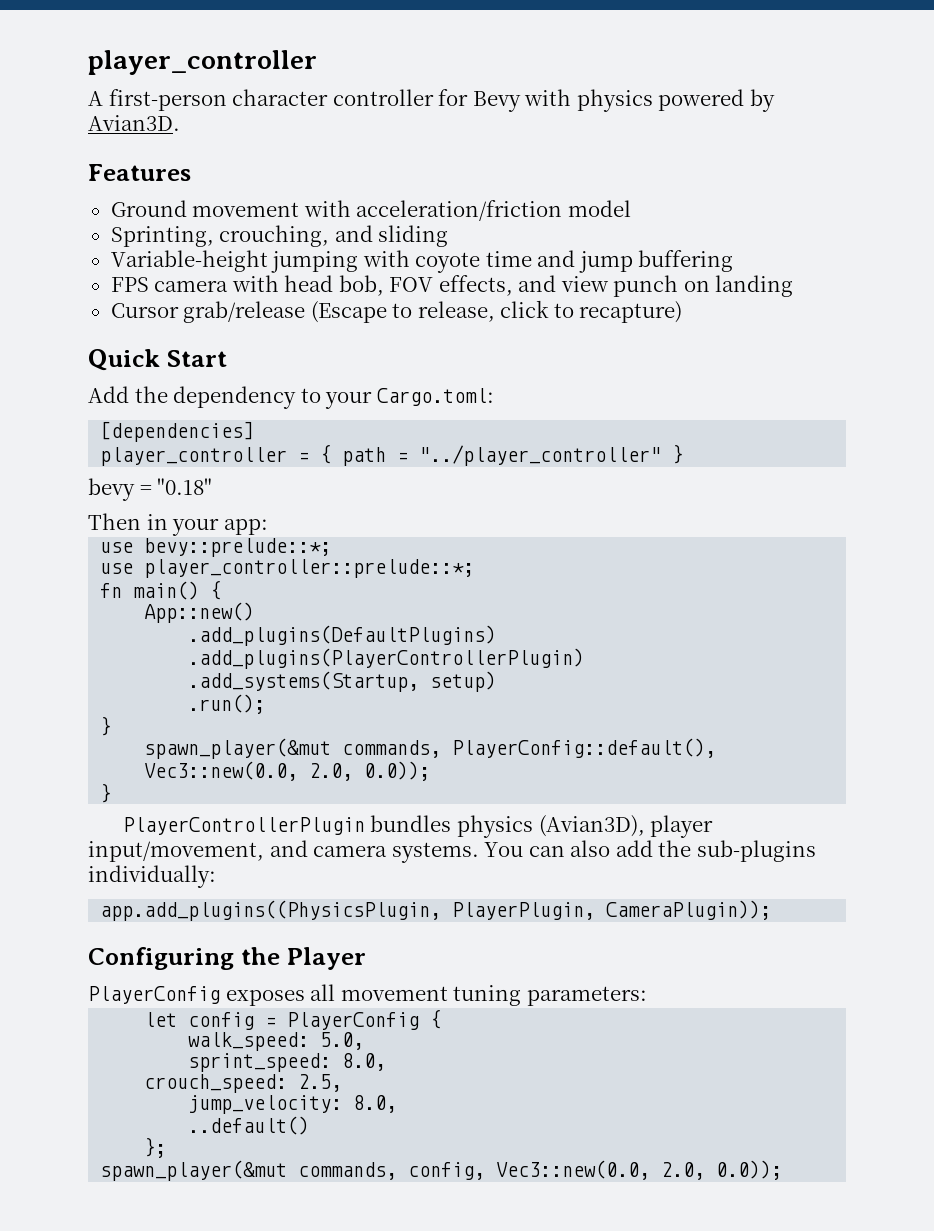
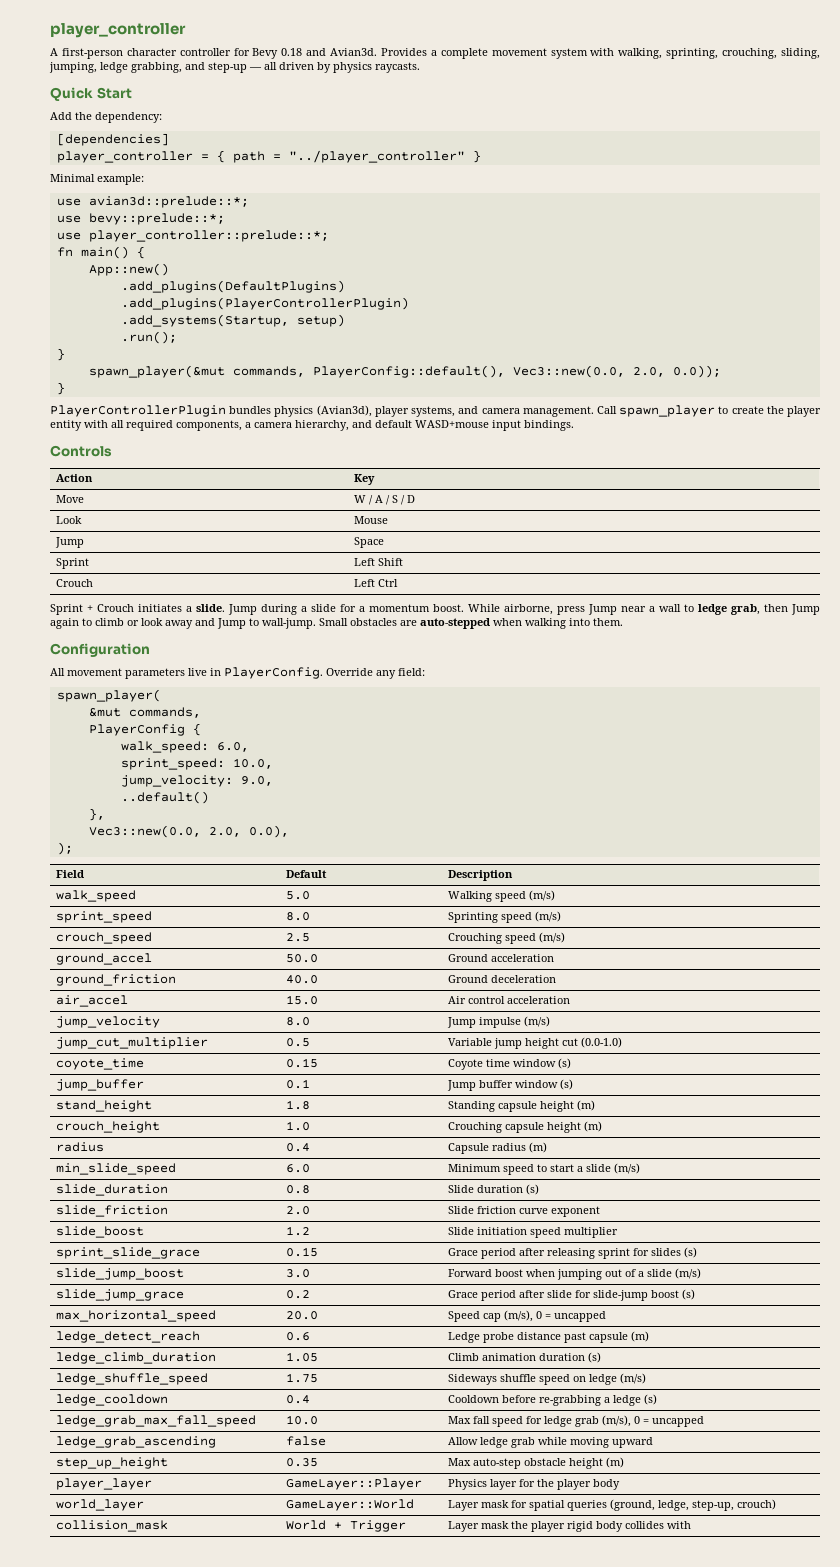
[524,89,775,112] [88,115,180,131] [88,164,191,181] [110,200,631,221] [110,225,449,247] [110,250,734,273] [110,275,794,297] [110,300,683,323] with physics powered by Avian3D. // Features // Ground movement with acceleration/friction model // Sprinting, crouching, and sliding // Variable-height jumping with coyote time and jump buffering // FPS camera with head bob, FOV effects, and view punch on landing // Cursor grab/release (Escape to release, click to recapture) -> [281,48,821,59] [49,62,420,73] 0.18 and Avian3d. Provides a complete movement system with walking, sprinting, crouching, sliding, jumping, ledge grabbing, and step-up — all driven by physics raycasts.
[173,386,494,409] dependency to your Cargo.toml: -> [95,112,162,123] dependency:
[88,478,213,501] [88,513,268,536] bevy = "0.18" // Then in your app: -> [50,174,144,185] [56,196,249,208] Minimal example: // use avian3d::prelude::*;
[538,815,714,838] [88,840,816,863] [88,865,216,888] [100,900,772,921] [88,947,366,970] [88,984,647,1006] [144,1012,277,1030] (Avian3D), player input/movement, and camera systems. You can also add the sub-plugins individually: // app.add_plugins((PhysicsPlugin, PlayerPlugin, CameraPlugin)); // Configuring the Player // PlayerConfig exposes all movement tuning parameters: // let config = -> [316,405,821,417] [50,420,574,431] [50,445,112,457] [56,474,94,482] [354,474,376,485] [56,495,85,503] [354,495,416,505] [56,516,83,524] [354,516,389,524] [55,537,85,548] [354,537,385,548] [56,558,90,569] [354,558,404,566] [56,579,94,587] [354,579,399,587] [50,604,820,615] [50,618,623,629] [50,643,150,657] [50,667,425,679] [56,689,161,702] [88,707,201,718] (Avian3d), player systems, and camera management. Call spawn_player to create the player entity with all required components, a camera hierarchy, and default WASD+mouse input bindings. // Controls // Action | Key // Move | W / A / S / D // Look | Mouse // Jump | Space // Sprint | Left Shift // Crouch | Left Ctrl // Sprint + Crouch initiates a slide. Jump during a slide for a momentum boost. While airborne, press Jump near a wall to ledge grab, then Jump again to climb or look away and Jump to wall-jump. Small obstacles are auto-stepped when walking into them. // Configuration // All movement parameters live in PlayerConfig. Override any field: // spawn_player( // &mut commands, //
[320,1032,365,1050] 5.0, -> [216,742,249,752] 6.0,
[342,1053,387,1071] [144,1074,343,1093] 8.0, // crouch_speed: 2.5, -> [232,758,273,769] 10.0,
[353,1095,398,1113] 8.0, -> [240,776,273,786] 9.0,
[144,1137,167,1158] [100,1160,783,1181] }; // spawn_player(&mut commands, config, Vec3::new(0.0, 2.0, 0.0)); -> [88,808,105,821] [88,825,289,838] [56,842,73,855] [56,870,85,878] [286,870,328,878] [448,870,514,881] [56,890,137,902] [286,891,311,900] [448,890,556,902] [56,911,153,923] [286,912,311,921] [448,911,562,923] [56,932,153,944] [286,933,311,942] [448,932,566,944] [56,953,153,965] [286,954,319,963] [448,954,555,962] [56,974,177,986] [286,975,319,984] [448,975,557,983] [56,995,129,1007] [286,995,319,1005] [448,996,571,1004] [56,1016,161,1028] [286,1017,311,1026] [447,1016,551,1028] [56,1037,209,1049] [286,1038,311,1047] [448,1037,623,1049] [56,1058,145,1070] [286,1058,319,1068] [448,1058,572,1070] [56,1079,145,1091] [286,1079,311,1089] [447,1079,574,1091] [56,1100,153,1112] [286,1100,311,1110] [448,1100,596,1112] [56,1121,161,1133] [286,1121,311,1131] [448,1121,603,1133] [56,1142,105,1152] [286,1143,311,1152] [448,1142,548,1154] [56,1163,177,1175] [286,1164,311,1173] [448,1163,641,1175] [56,1184,169,1196] [286,1185,311,1194] [448,1184,540,1195] [56,1205,169,1217] [286,1206,311,1215] [448,1206,601,1217] [56,1226,145,1238] [286,1226,311,1236] [448,1227,619,1238] [56,1247,201,1259] [286,1247,319,1257] [448,1247,698,1259] [56,1268,185,1280] [286,1269,311,1278] [448,1268,702,1280] [56,1289,185,1301] [286,1290,311,1299] [448,1289,696,1301] [56,1310,217,1322] [286,1311,319,1320] [448,1310,607,1322] [56,1331,201,1343] [286,1332,311,1341] [448,1331,650,1343] [56,1352,217,1364] [286,1352,319,1362] [448,1352,602,1363] [56,1373,209,1385] [286,1373,319,1383] [448,1373,647,1385] [56,1394,169,1406] [286,1395,311,1404] [448,1394,658,1406] [56,1415,257,1427] [286,1415,319,1425] [448,1415,705,1427] [56,1436,217,1448] [286,1436,327,1446] [448,1437,654,1448] [56,1457,169,1469] [286,1458,319,1467] [448,1457,625,1469] [56,1478,153,1490] [286,1478,423,1490] [448,1479,621,1490] [56,1499,145,1511] [286,1499,415,1511] [448,1499,777,1511] [56,1520,169,1532] [286,1520,407,1532] [448,1521,692,1532] }, // Vec3::new(0.0, 2.0, 0.0), // ); // Field | Default | Description // walk_speed | 5.0 | Walking speed (m/s) // sprint_speed | 8.0 | Sprinting speed (m/s) // crouch_speed | 2.5 | Crouching speed (m/s) // ground_accel | 50.0 | Ground acceleration // ground_friction | 40.0 | Ground deceleration // air_accel | 15.0 | Air control acceleration // jump_velocity | 8.0 | Jump impulse (m/s) // jump_cut_multiplier | 0.5 | Variable jump height cut (0.0-1.0) // coyote_time | 0.15 | Coyote time window (s) // jump_buffer | 0.1 | Jump buffer window (s) // stand_height | 1.8 | Standing capsule height (m) // crouch_height | 1.0 | Crouching capsule height (m) // radius | 0.4 | Capsule radius (m) // min_slide_speed | 6.0 | Minimum speed to start a slide (m/s) // slide_duration | 0.8 | Slide duration (s) // slide_friction | 2.0 | Slide friction curve exponent // slide_boost | 1.2 | Slide initiation speed multiplier // sprint_slide_grace | 0.15 | Grace period after releasing sprint for slides (s) // slide_jump_boost | 3.0 | Forward boost when jumping out of a slide (m/s) // slide_jump_grace | 0.2 | Grace period after slide for slide-jump boost (s) // max_horizontal_speed | 20.0 | Speed cap (m/s), 0 = uncapped // ledge_detect_reach | 0.6 | Ledge probe distance past capsule (m) // ledge_climb_duration | 1.05 | Climb animation duration (s) // ledge_shuffle_speed | 1.75 | Sideways shuffle speed on ledge (m/s) // ledge_cooldown | 0.4 | Cooldown before re-grabbing a ledge (s) // ledge_grab_max_fall_speed | 10.0 | Max fall speed for ledge grab (m/s), 0 = uncapped // ledge_grab_ascending | false | Allow ledge grab while moving upward // step_up_height | 0.35 | Max auto-step obstacle height (m) // player_layer | GameLayer::Player | Physics layer for the player body // world_layer | GameLayer::World | Layer mask for spatial queries (ground, ledge, step-up, crouch) // collision_mask | World + Trigger | Layer mask the player rigid body collides with

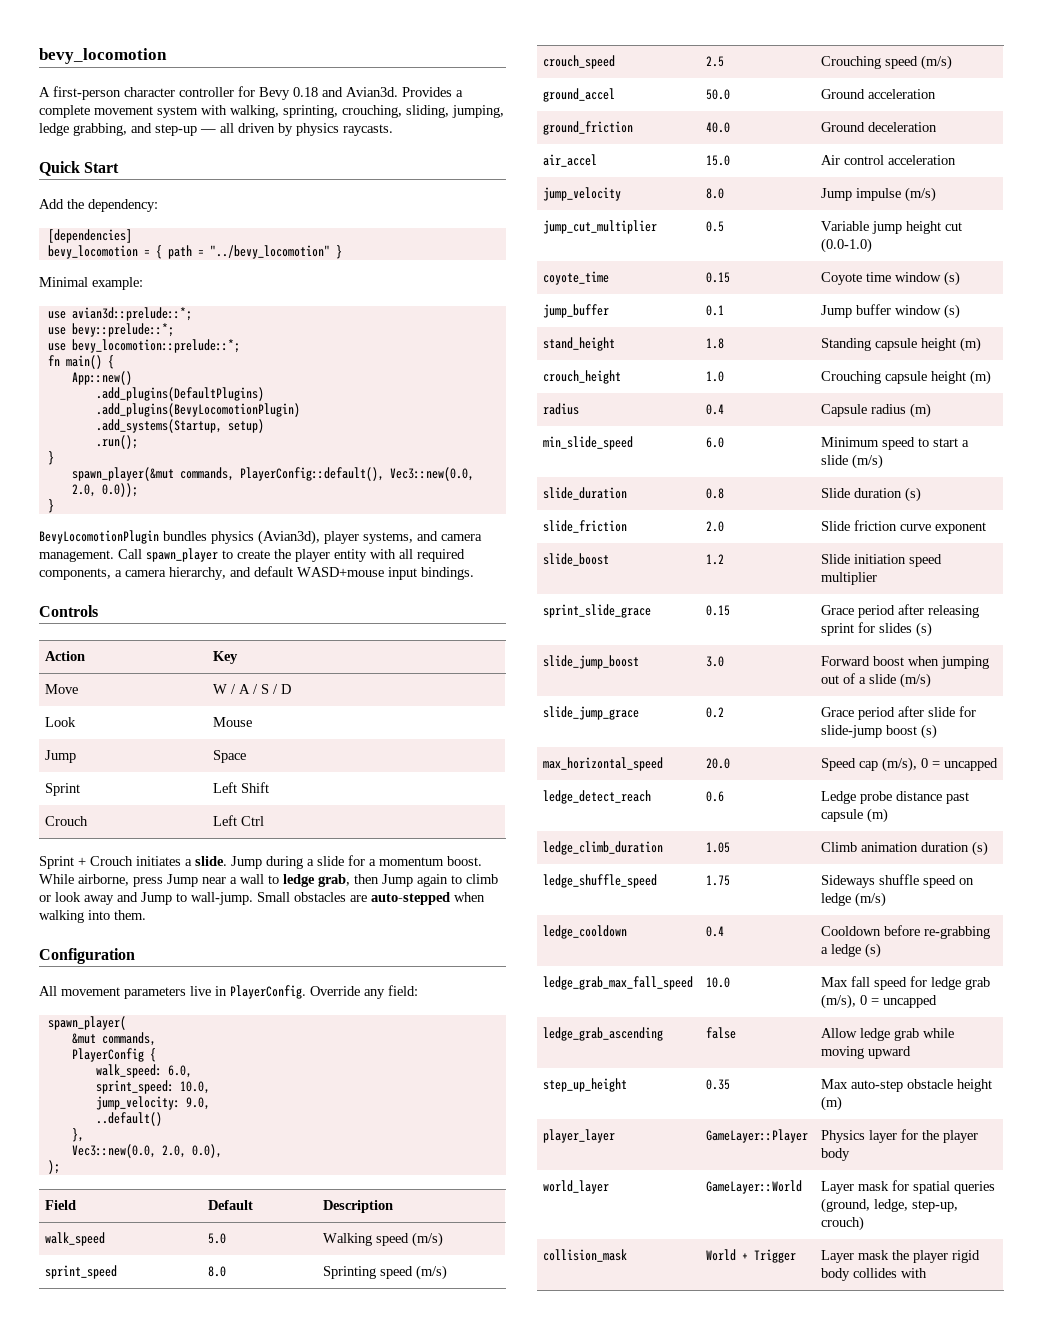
[50,23,186,38] player_controller -> [39,48,167,64] bevy_locomotion
[56,151,193,163] player_controller -> [47,245,138,259] bevy_locomotion
[288,150,465,163] "../player_controller" -> [209,245,330,259] "../bevy_locomotion"
[88,230,329,242] player_controller::prelude::*; -> [71,339,240,353] bevy_locomotion::prelude::*;
[120,297,409,310] .add_plugins(PlayerControllerPlugin) -> [95,403,300,417] .add_plugins(BevyLocomotionPlugin)
[50,405,226,417] PlayerControllerPlugin -> [39,530,159,544] BevyLocomotionPlugin

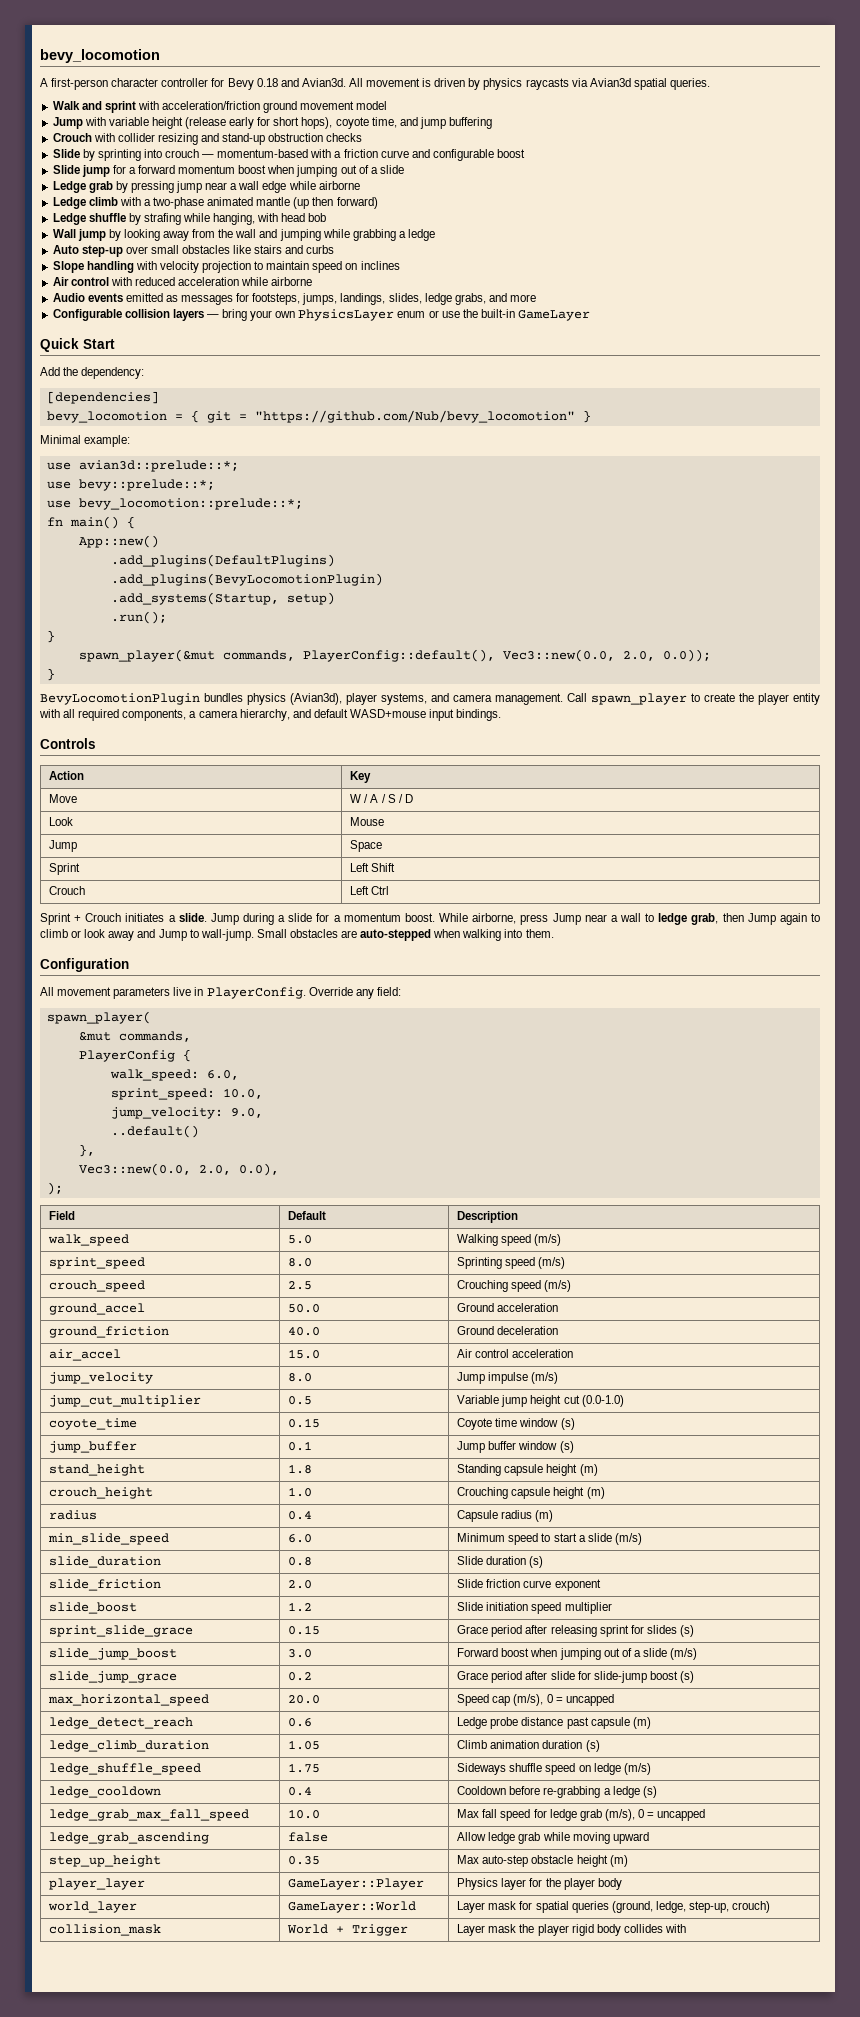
[402,87,463,97] [39,105,504,118] [39,123,393,136] Provides a complete movement system with walking, sprinting, crouching, sliding, jumping, ledge grabbing, and step-up — all driven by physics raycasts. -> [348,78,710,90] [52,101,388,113] [52,117,493,129] [52,133,363,145] [52,149,526,161] [52,165,404,177] [52,181,360,193] [52,197,378,209] [52,213,327,225] [52,229,436,241] [52,245,335,257] [52,261,400,273] [52,277,313,286] [52,293,537,305] [52,309,591,321] All movement is driven by physics raycasts via Avian3d spatial queries. // Walk and sprint with acceleration/friction ground movement model // Jump with variable height (release early for short hops), coyote time, and jump buffering // Crouch with collider resizing and stand-up obstruction checks // Slide by sprinting into crouch — momentum-based with a friction curve and configurable boost // Slide jump for a forward momentum boost when jumping out of a slide // Ledge grab by pressing jump near a wall edge while airborne // Ledge climb with a two-phase animated mantle (up then forward) // Ledge shuffle by strafing while hanging, with head bob // Wall jump by looking away from the wall and jumping while grabbing a ledge // Auto step-up over small obstacles like stairs and curbs // Slope handling with velocity projection to maintain speed on inclines // Air control with reduced acceleration while airborne // Audio events emitted as messages for footsteps, jumps, landings, slides, ledge grabs, and more // Configurable collision layers — bring your own PhysicsLayer enum or use the built-in GameLayer
[167,245,330,259] path = "../bevy_locomotion" -> [206,410,575,423] git = "https://github.com/Nub/bevy_locomotion"

